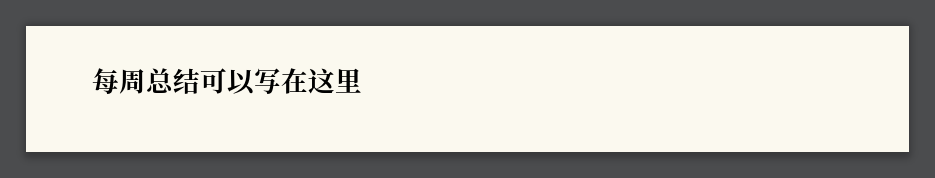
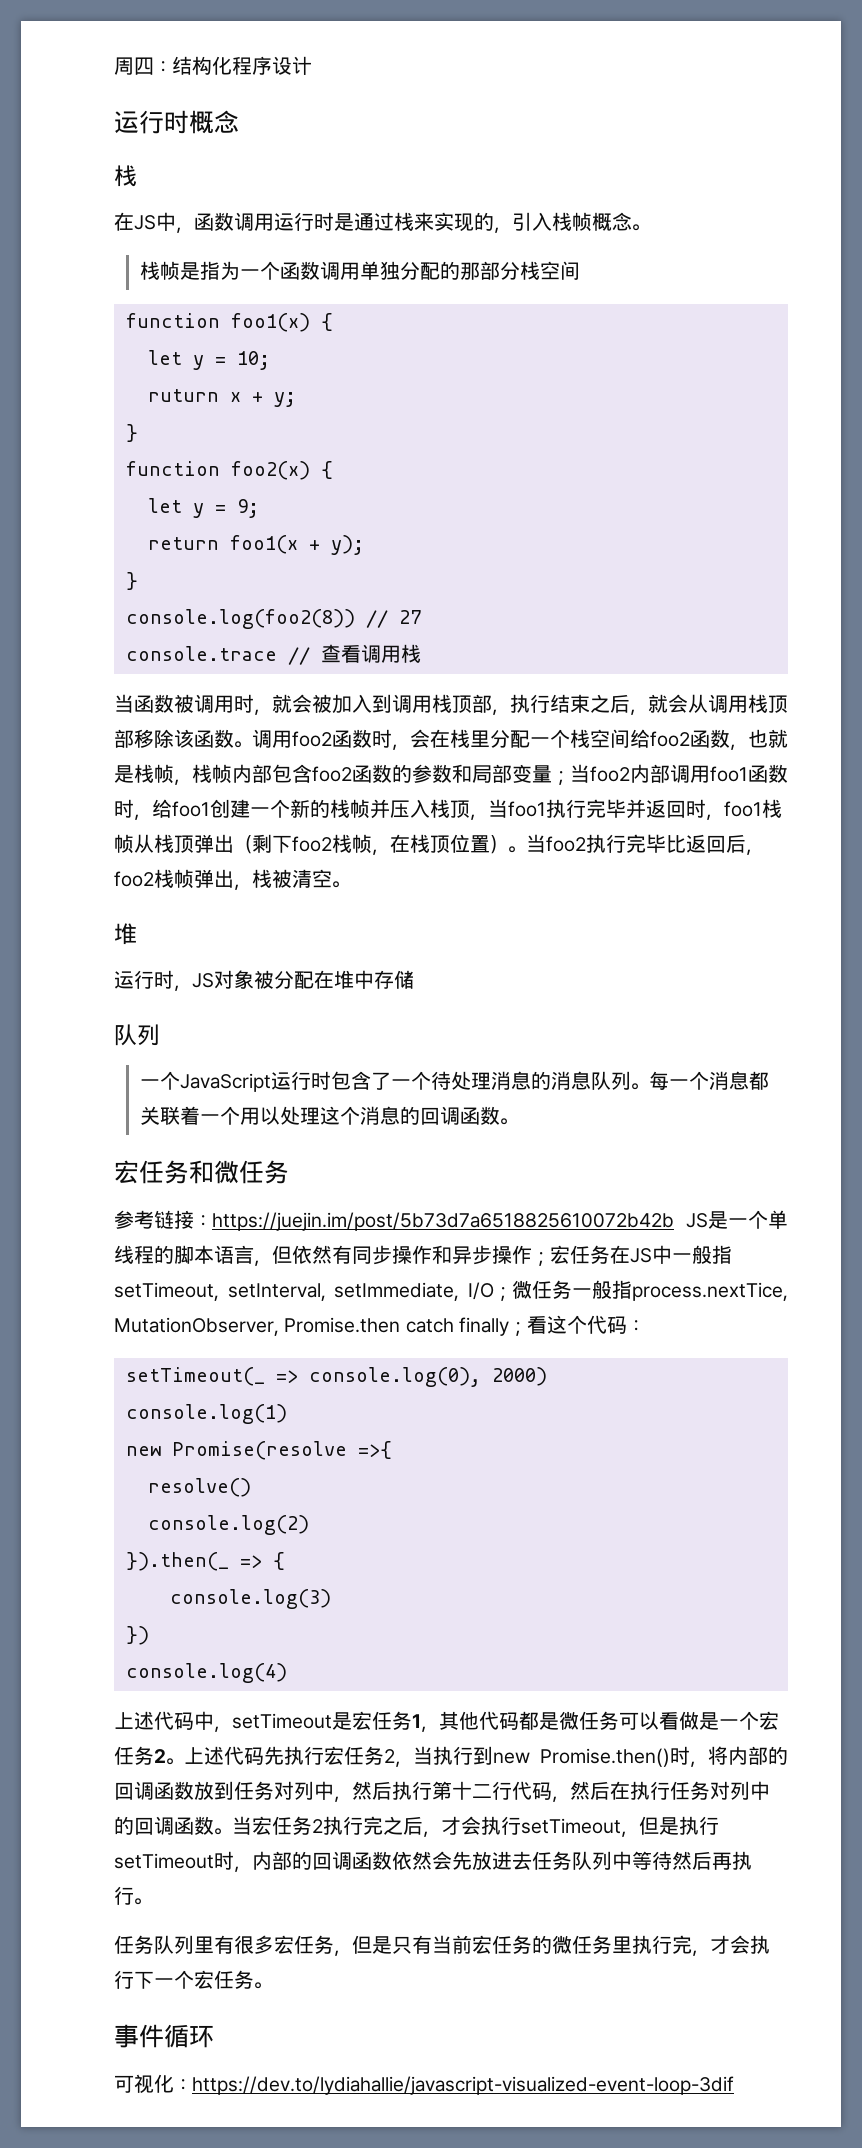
[92,68,362,95] 每周总结可以写在这里 -> [114,56,312,75] [114,110,239,134] [114,165,137,187] [114,212,650,233] [140,261,581,281] [125,313,333,332] [147,350,270,370] [147,389,296,407] [125,424,138,442] [125,461,333,480] [147,498,259,518] [147,535,364,555] [125,572,138,590] [125,609,421,629] [125,644,421,665] [114,694,788,715] [114,729,788,750] [114,764,788,785] [114,799,782,820] [114,834,764,855] [114,869,350,890] [114,923,137,945] [114,970,414,991] [114,1024,160,1046] [140,1071,770,1092] [140,1106,519,1125] [114,1160,289,1184] [114,1210,788,1231] [114,1245,732,1266] [114,1280,788,1301] [114,1315,645,1336] [125,1367,547,1387] [125,1404,287,1424] [125,1441,392,1460] [147,1478,251,1497] [147,1515,309,1535] [125,1552,285,1571] [169,1589,331,1609] [125,1626,149,1645] [125,1663,287,1683] [114,1711,779,1732] [114,1746,788,1767] [114,1781,770,1802] [114,1816,719,1837] [114,1851,752,1872] [114,1886,152,1905] [114,1935,770,1956] [114,1970,272,1989] [114,2024,214,2048] [114,2074,734,2095] 周四：结构化程序设计 // 运行时概念 // 栈 // 在JS中，函数调用运行时是通过栈来实现的，引入栈帧概念。 // 栈帧是指为一个函数调用单独分配的那部分栈空间 // function foo1(x) { // let y = 10; // ruturn x + y; // } // function foo2(x) { // let y = 9; // return foo1(x + y); // } // console.log(foo2(8)) // 27 // console.trace // 查看调用栈 // 当函数被调用时，就会被加入到调用栈顶部，执行结束之后，就会从调用栈顶部移除该函数。调用foo2函数时，会在栈里分配一个栈空间给foo2函数，也就是栈帧，栈帧内部包含foo2函数的参数和局部变量；当foo2内部调用foo1函数时，给foo1创建一个新的栈帧并压入栈顶，当foo1执行完毕并返回时，foo1栈帧从栈顶弹出（剩下foo2栈帧，在栈顶位置）。当foo2执行完毕比返回后，foo2栈帧弹出，栈被清空。 // 堆 // 运行时，JS对象被分配在堆中存储 // 队列 // 一个JavaScript运行时包含了一个待处理消息的消息队列。每一个消息都关联着一个用以处理这个消息的回调函数。 // 宏任务和微任务 // 参考链接：https://juejin.im/post/5b73d7a6518825610072b42b JS是一个单线程的脚本语言，但依然有同步操作和异步操作；宏任务在JS中一般指setTimeout, setInterval, setImmediate, I/O；微任务一般指process.nextTice, MutationObserver, Promise.then catch finally；看这个代码： // setTimeout(_ => console.log(0), 2000) // console.log(1) // new Promise(resolve =>{ // resolve() // console.log(2) // }).then(_ => { // console.log(3) // }) // console.log(4) // 上述代码中，setTimeout是宏任务1，其他代码都是微任务可以看做是一个宏任务2。上述代码先执行宏任务2，当执行到new Promise.then()时，将内部的回调函数放到任务对列中，然后执行第十二行代码，然后在执行任务对列中的回调函数。当宏任务2执行完之后，才会执行setTimeout，但是执行setTimeout时，内部的回调函数依然会先放进去任务队列中等待然后再执行。 // 任务队列里有很多宏任务，但是只有当前宏任务的微任务里执行完，才会执行下一个宏任务。 // 事件循环 // 可视化：https://dev.to/lydiahallie/javascript-visualized-event-loop-3dif

